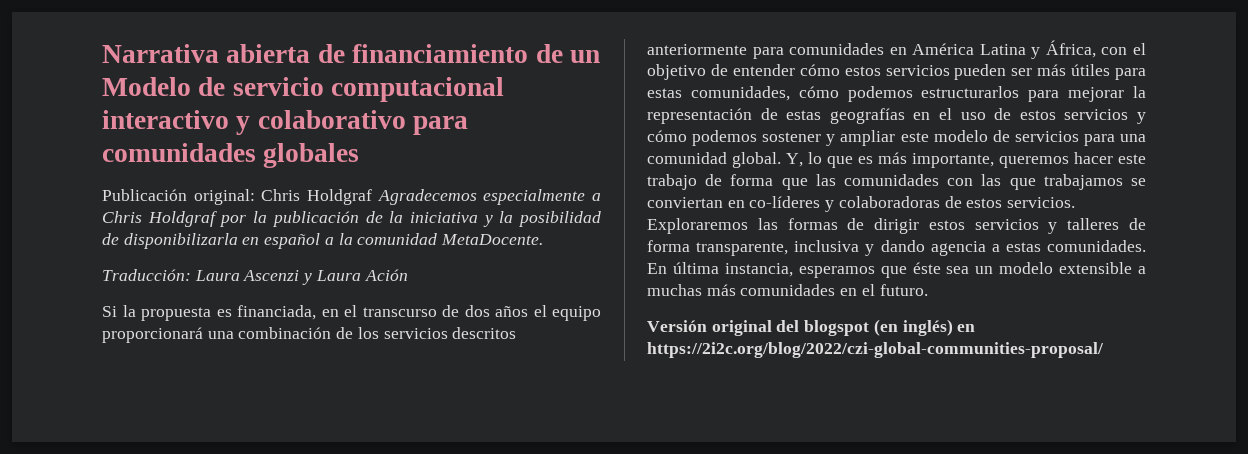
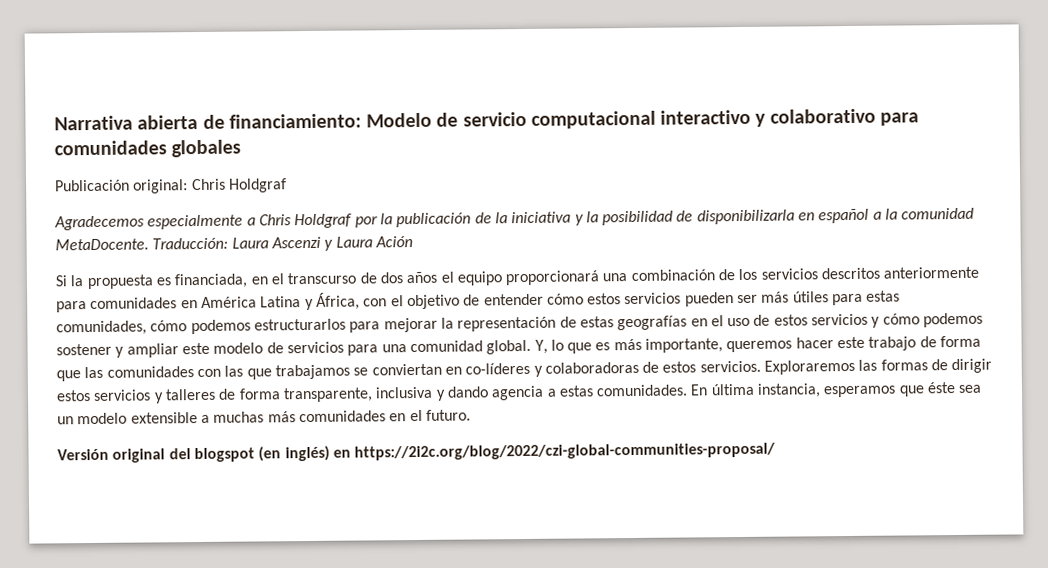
[352,44,601,63] financiamiento de un -> [228,113,362,129] financiamiento:
(373, 197) none -> (287, 185) //
(544, 239) // -> (149, 244) none

